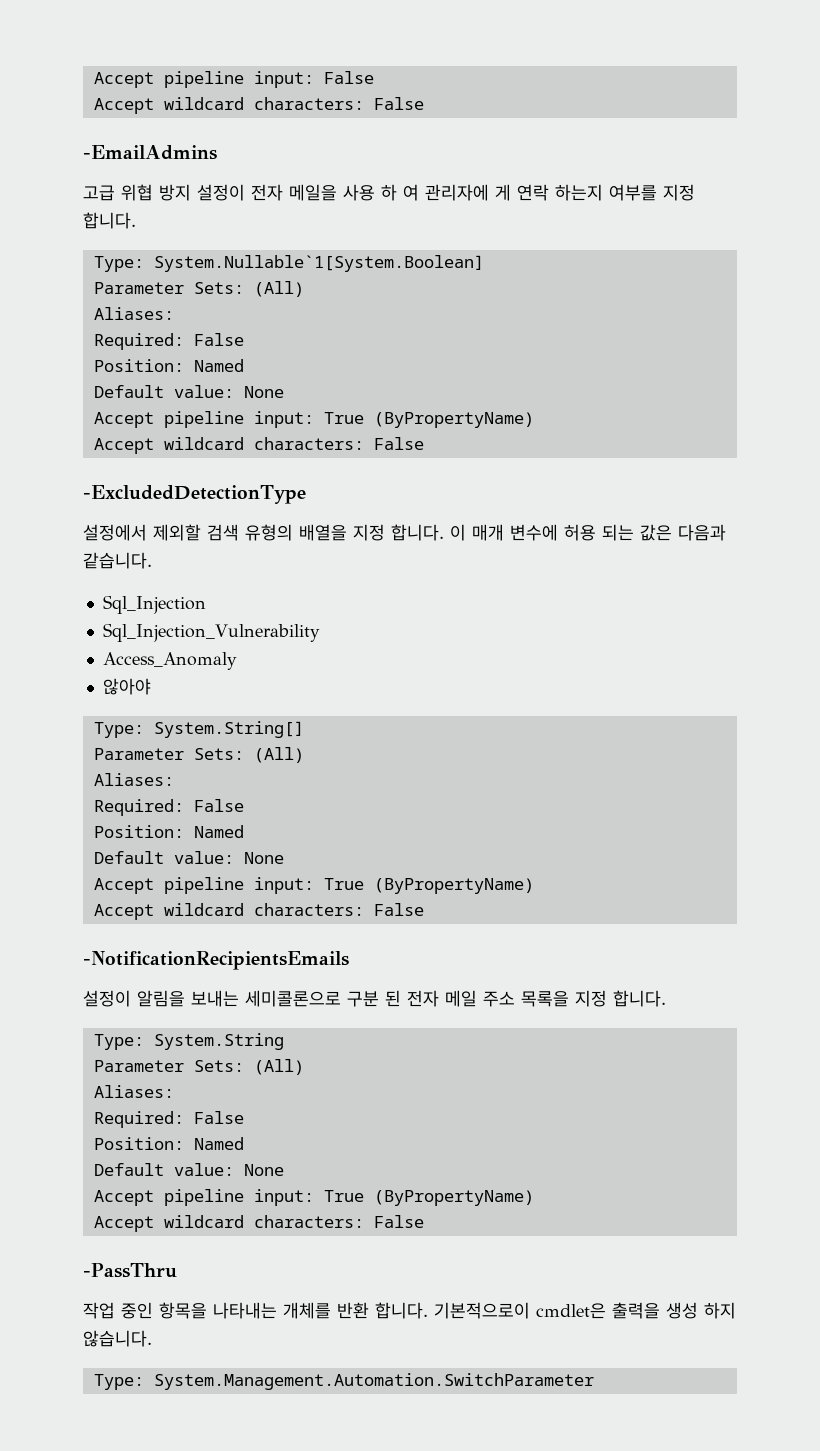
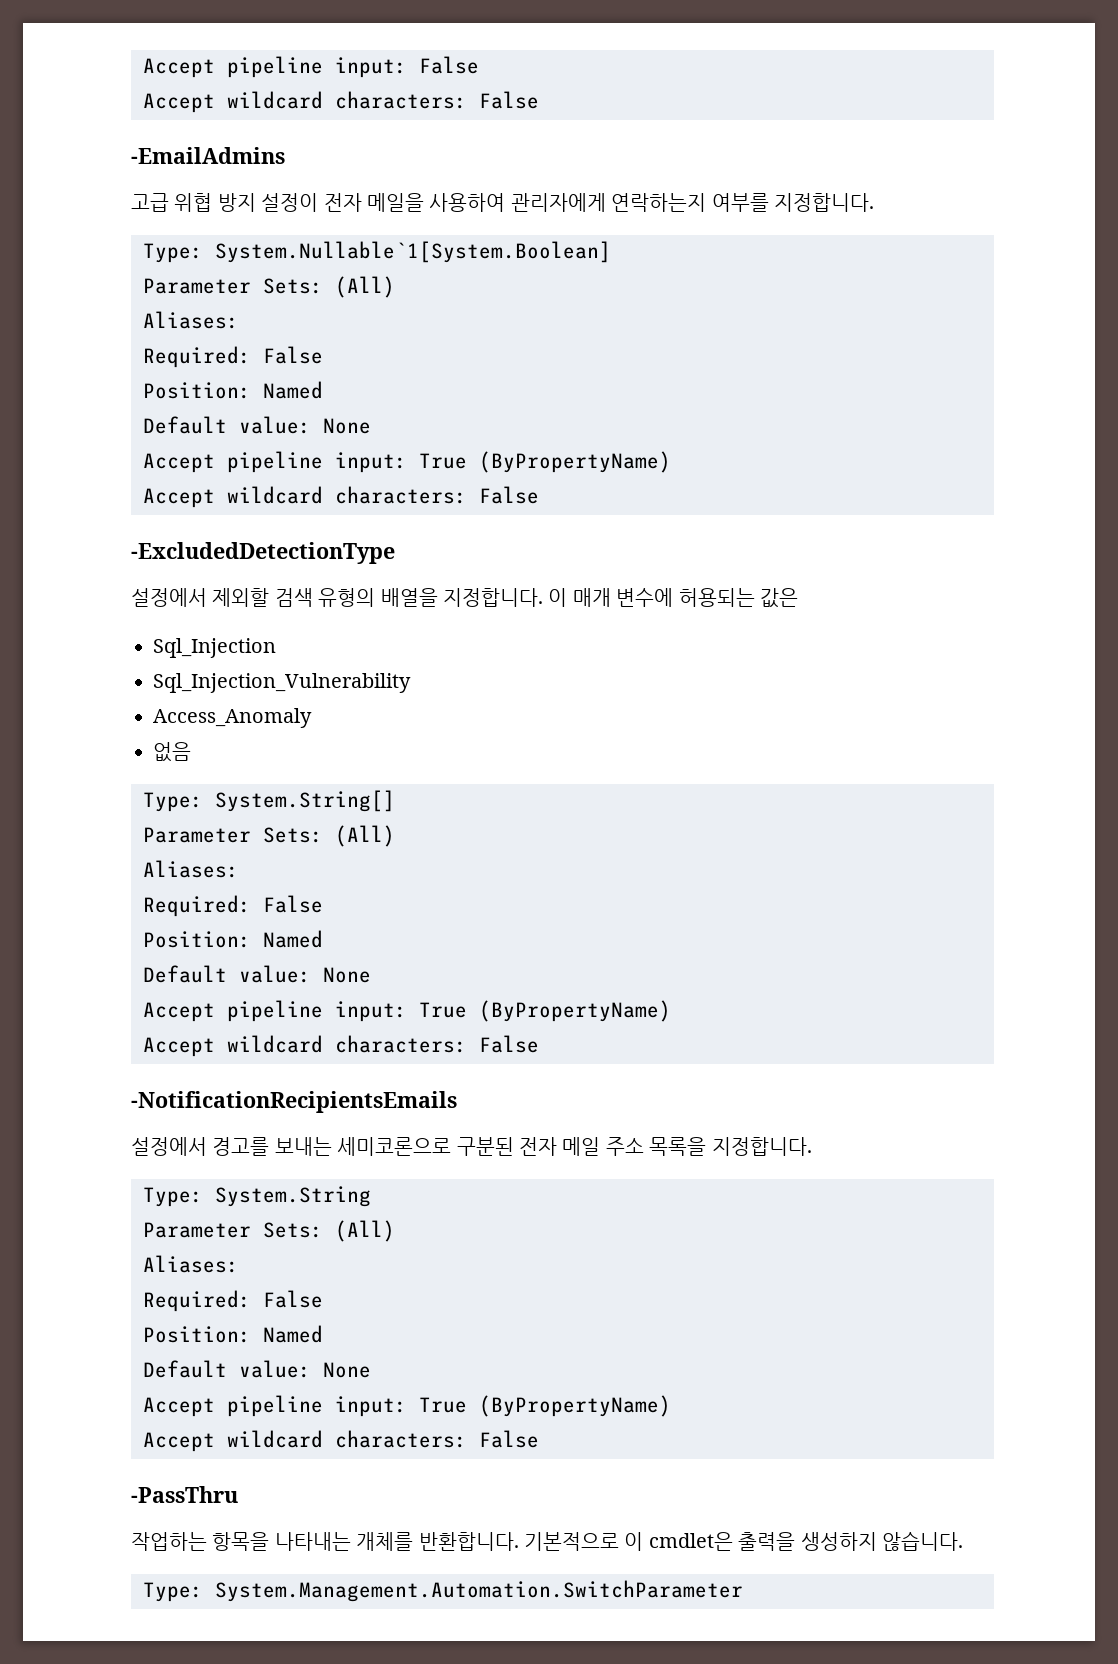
[343,184,695,201] [83,212,136,229] 사용 하 여 관리자에 게 연락 하는지 여부를 지정 합니다. -> [429,193,874,212] 사용하여 관리자에게 연락하는지 여부를 지정합니다.
[353,524,444,541] 지정 합니다. -> [443,588,543,607] 지정합니다.
[564,524,634,541] 허용 되는 -> [678,588,755,607] 허용되는
[678,524,726,541] [83,552,152,569] 다음과 같습니다. -> (798, 598) none
[102,678,151,695] 않아야 -> [153,742,191,762] 없음
[83,990,401,1007] 설정이 알림을 보내는 세미콜론으로 구분 된 -> [131,1137,514,1156] 설정에서 경고를 보내는 세미코론으로 구분된
[575,990,666,1007] 지정 합니다. -> [711,1137,812,1156] 지정합니다.
[83,1302,153,1319] 작업 중인 -> [131,1532,207,1551] 작업하는
[337,1302,736,1319] 반환 합니다. 기본적으로이 cmdlet은 출력을 생성 하지 -> [418,1532,877,1551] 반환합니다. 기본적으로 이 cmdlet은 출력을 생성하지

